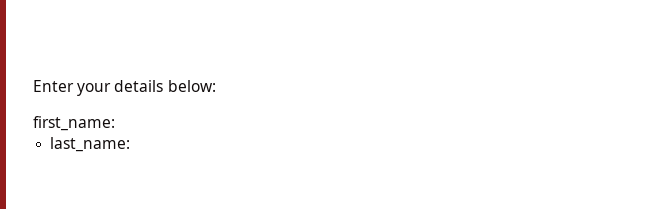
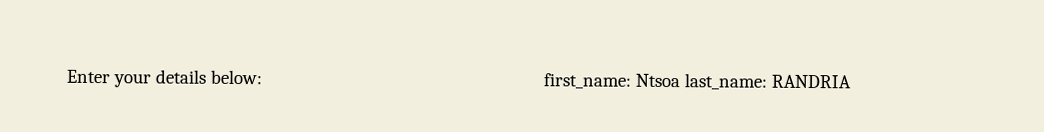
[50,137,131,152] // last_name: -> [635,73,852,90] Ntsoa last_name: RANDRIA

